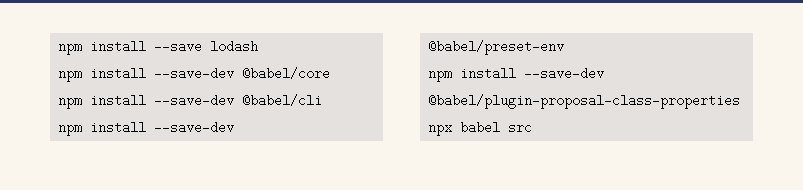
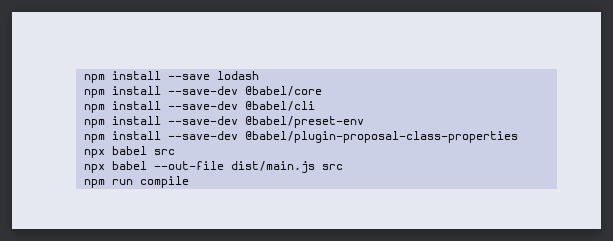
(533, 127) none -> [83,161,343,173] [83,176,189,188] // npx babel --out-file dist/main.js src // npm run compile

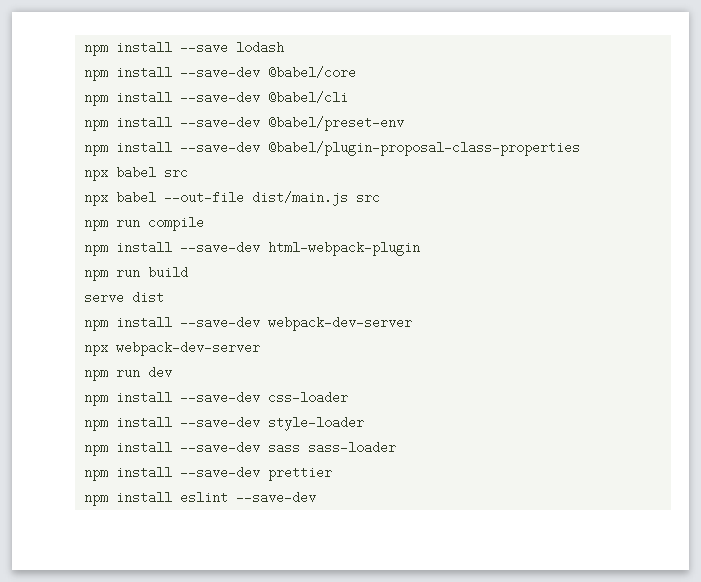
(189, 182) none -> [83,241,420,256] [83,266,188,281] [83,291,164,304] [83,316,412,331] [83,341,260,356] [83,366,172,381] [83,391,348,406] [83,416,364,431] [83,441,396,456] [83,466,332,481] [83,491,316,506] // npm install --save-dev html-webpack-plugin // npm run build // serve dist // npm install --save-dev webpack-dev-server // npx webpack-dev-server // npm run dev // npm install --save-dev css-loader // npm install --save-dev style-loader // npm install --save-dev sass sass-loader // npm install --save-dev prettier // npm install eslint --save-dev

